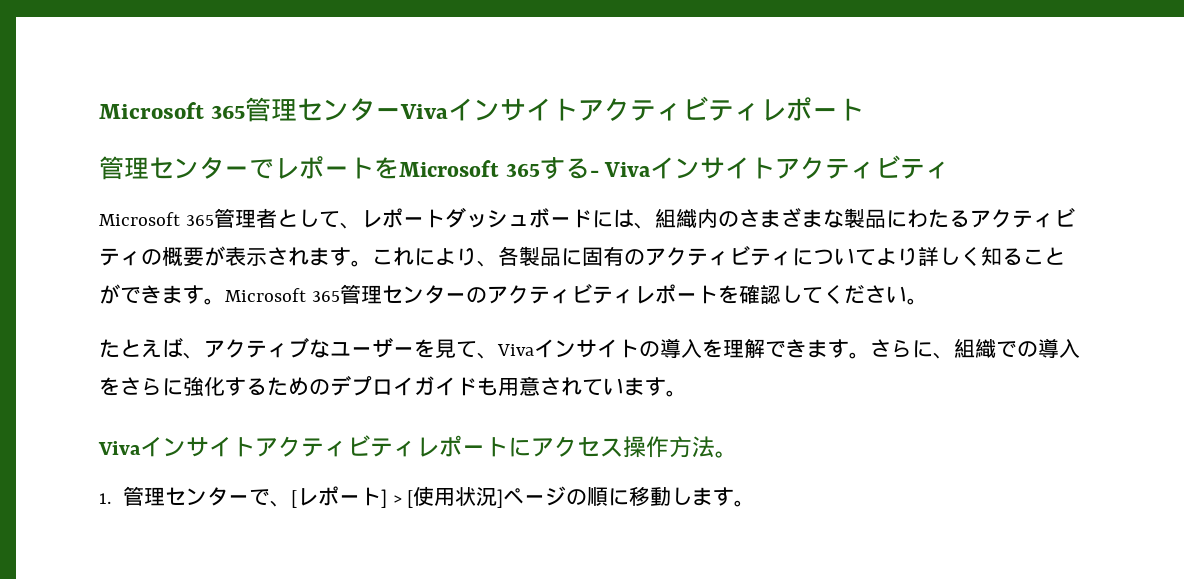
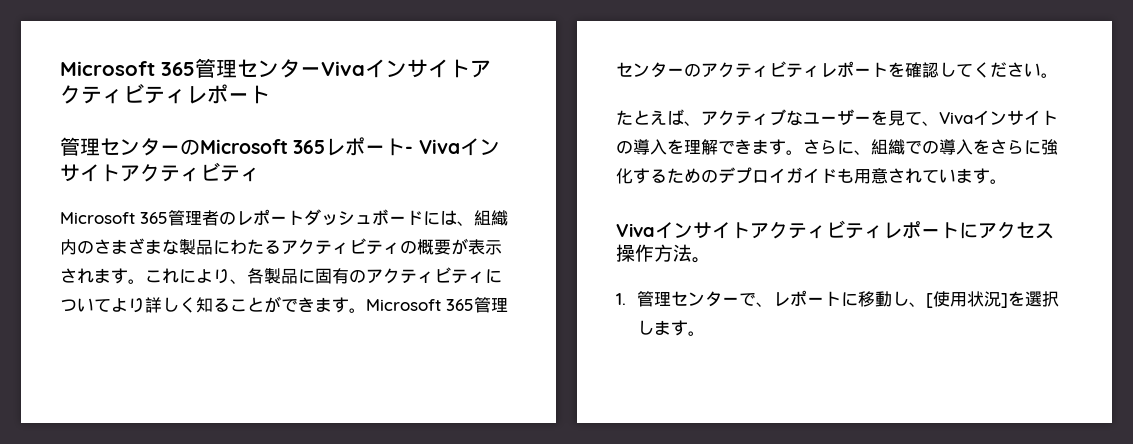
[249,156,590,180] でレポートをMicrosoft 365する -> [180,137,406,156] のMicrosoft 365レポート
[276,209,361,229] として、 -> [219,211,236,225] の
[290,486,402,508] [レポート] > -> [773,290,927,307] レポートに移動し、
[503,486,672,506] ページの順に移動 -> [1008,291,1060,307] を選択

